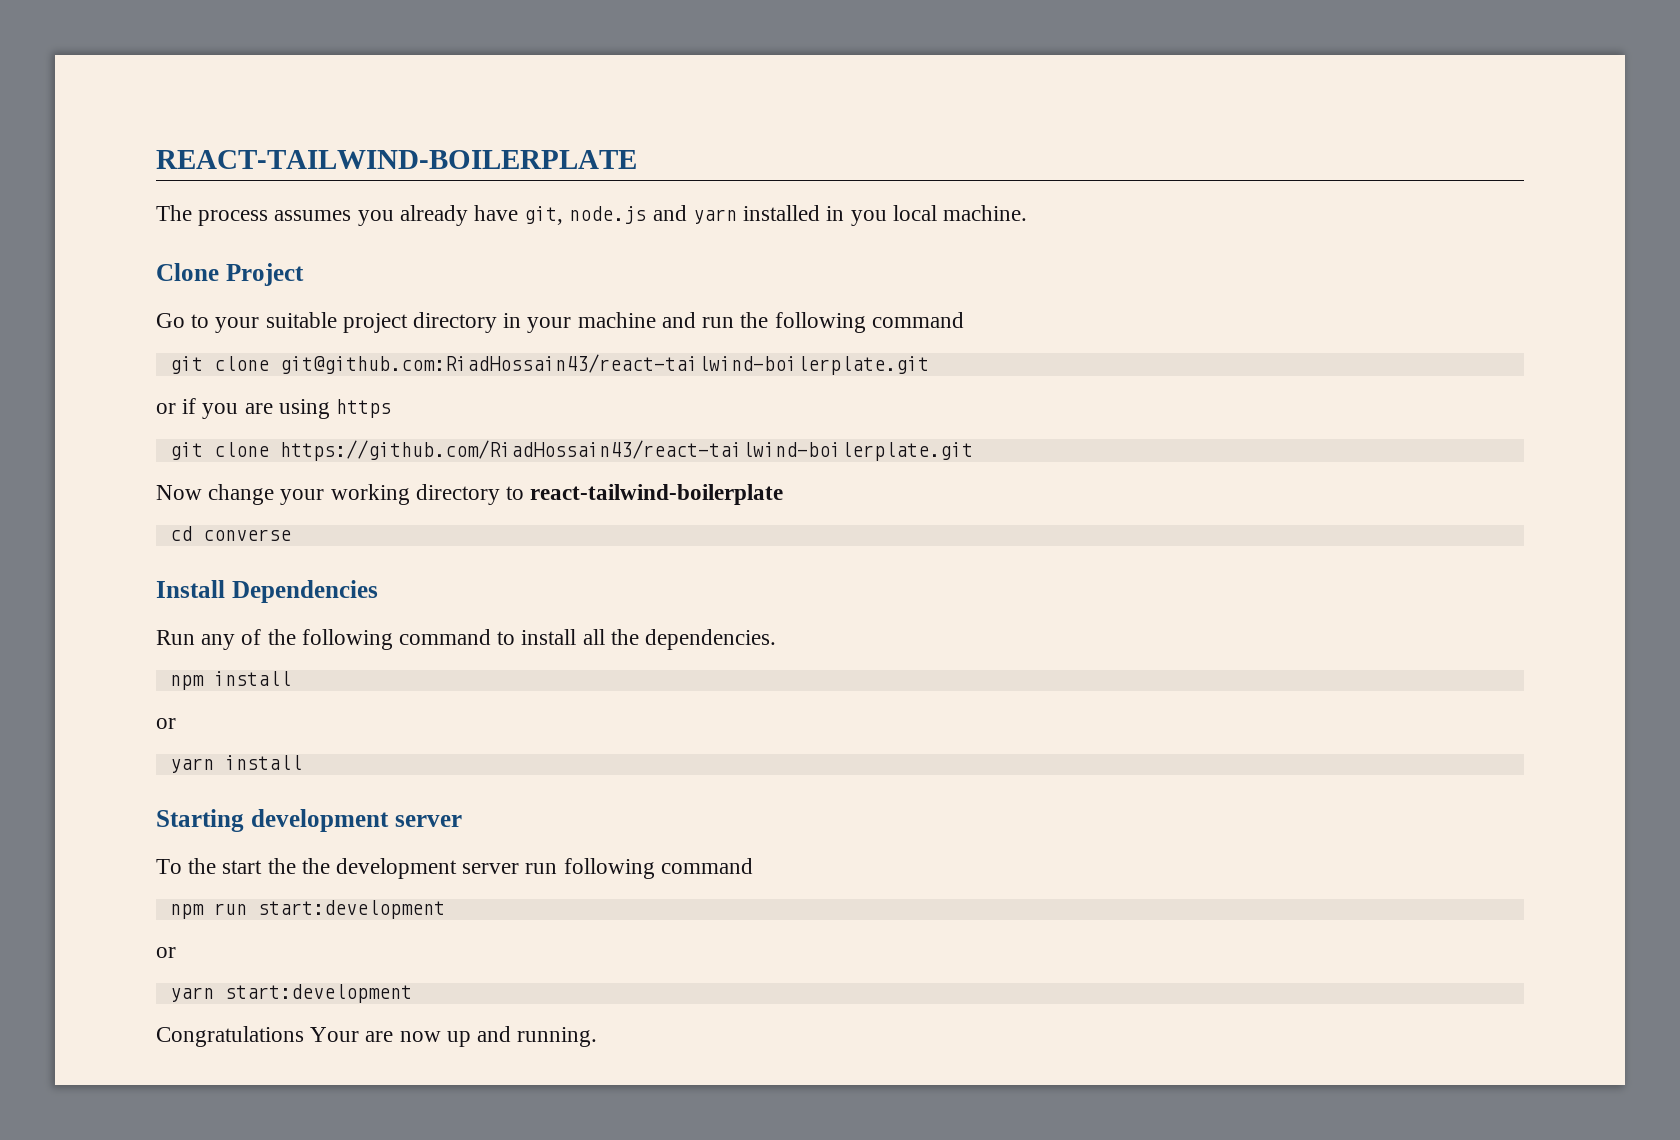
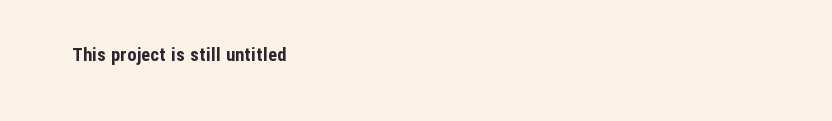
[156,150,637,169] [156,205,1027,226] [156,263,304,286] [156,312,964,333] [169,354,929,375] [156,398,392,419] [169,440,973,461] [156,484,784,505] [169,526,291,541] [156,580,378,603] [156,629,777,650] [169,671,291,690] [156,718,176,729] [169,755,302,773] [156,809,462,832] [156,858,753,879] [169,900,445,919] [156,947,176,958] [169,984,412,1003] [156,1026,598,1047] REACT-TAILWIND-BOILERPLATE // The process assumes you already have git, node.js and yarn installed in you local machine. // Clone Project // Go to your suitable project directory in your machine and run the following command // git clone git@github.com:RiadHossain43/react-tailwind-boilerplate.git // or if you are using https // git clone https://github.com/RiadHossain43/react-tailwind-boilerplate.git // Now change your working directory to react-tailwind-boilerplate // cd converse // Install Dependencies // Run any of the following command to install all the dependencies. // npm install // or // yarn install // Starting development server // To the start the the development server run following command // npm run start:development // or // yarn start:development // Congratulations Your are now up and running. -> [72,47,287,65] This project is still untitled

